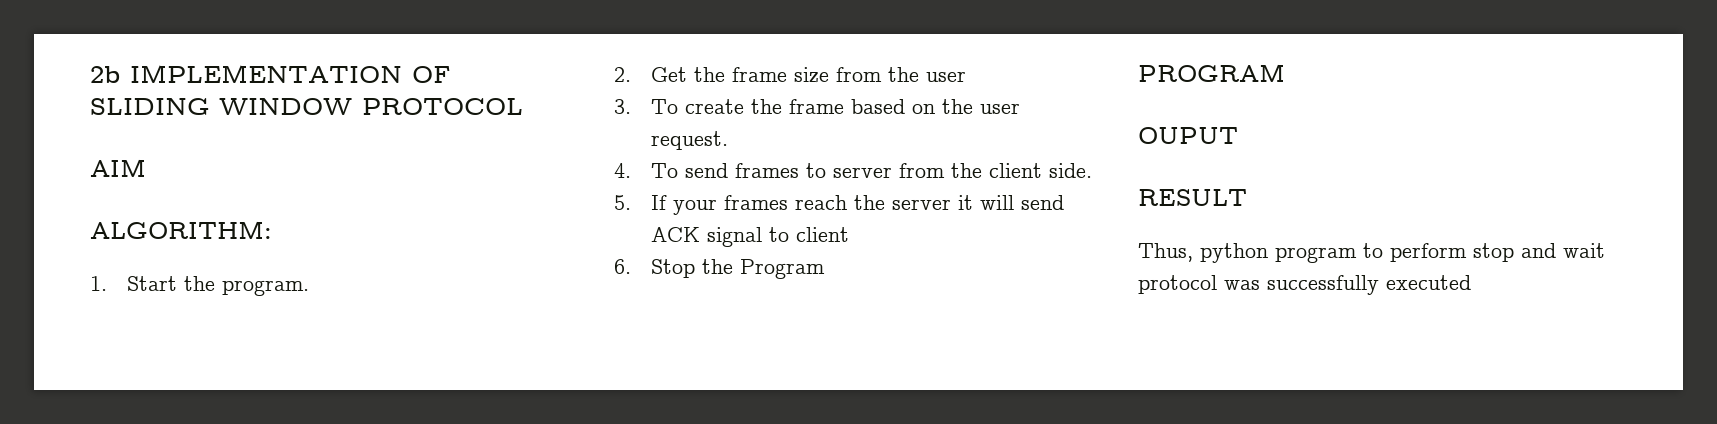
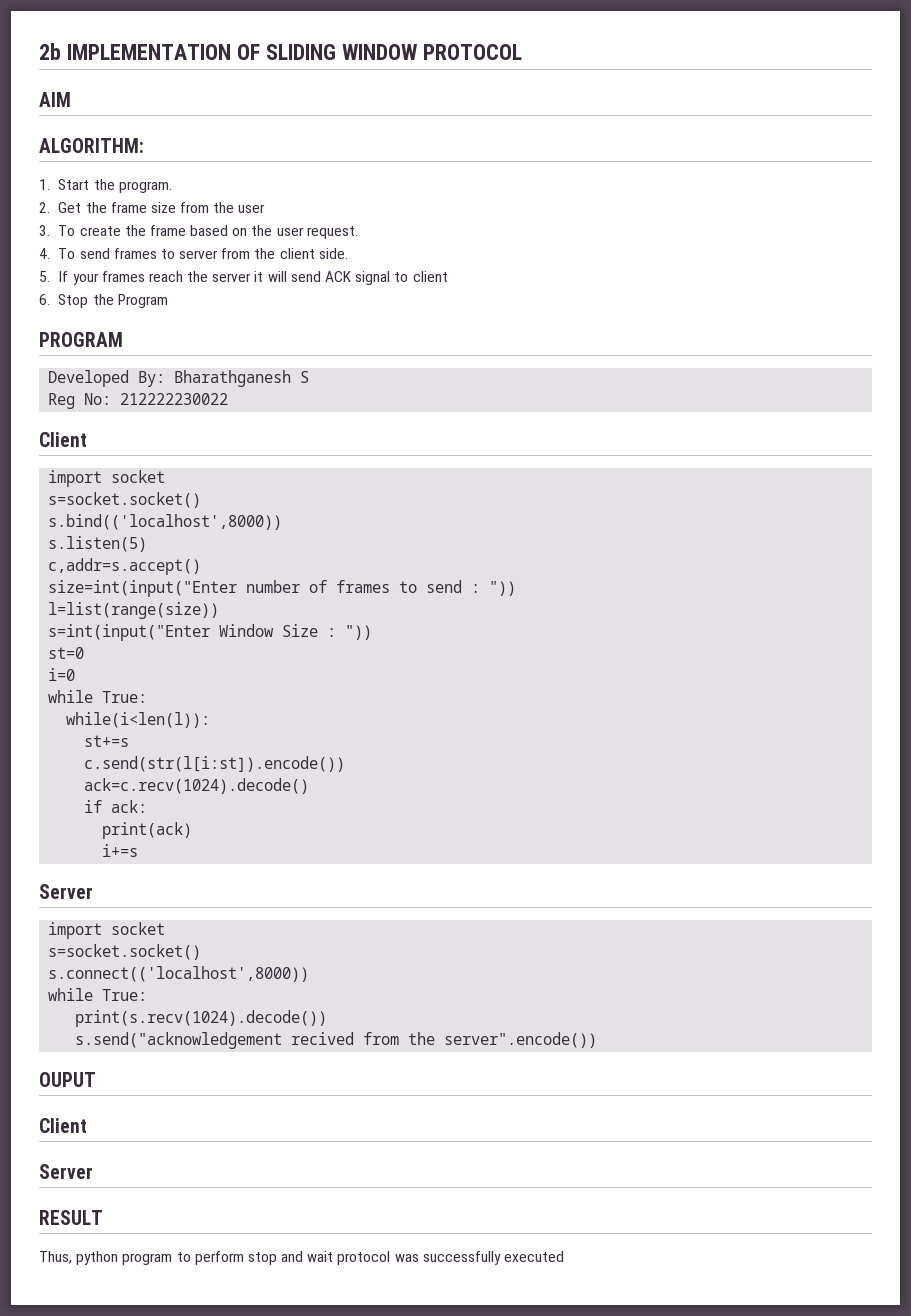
(1285, 73) none -> [48,370,310,387] [48,393,229,409] [39,432,87,447] [48,470,166,487] [48,492,202,508] [48,514,283,530] [48,536,148,552] [48,558,202,575] [48,580,517,597] [48,602,220,619] [48,624,373,641] [48,647,85,659] [48,668,76,681] [48,690,148,703] [66,712,211,728] [84,735,130,747] [84,756,346,772] [84,778,310,794] [84,800,148,813] [102,822,193,839] [102,844,139,857] [39,884,93,899] [48,922,166,939] [48,944,202,960] [48,966,310,982] [48,988,148,1001] [75,1010,328,1027] [75,1032,598,1049] // Developed By: Bharathganesh S // Reg No: 212222230022 // Client // import socket // s=socket.socket() // s.bind(('localhost',8000)) // s.listen(5) // c,addr=s.accept() // size=int(input("Enter number of frames to send : ")) // l=list(range(size)) // s=int(input("Enter Window Size : ")) // st=0 // i=0 // while True: // while(i<len(l)): // st+=s // c.send(str(l[i:st]).encode()) // ack=c.recv(1024).decode() // if ack: // print(ack) // i+=s // Server // import socket // s=socket.socket() // s.connect(('localhost',8000)) // while True: // print(s.recv(1024).decode()) // s.send("acknowledgement recived from the server".encode())
(1238, 135) none -> [39,1118,87,1133] [39,1164,93,1179] // Client // Server

